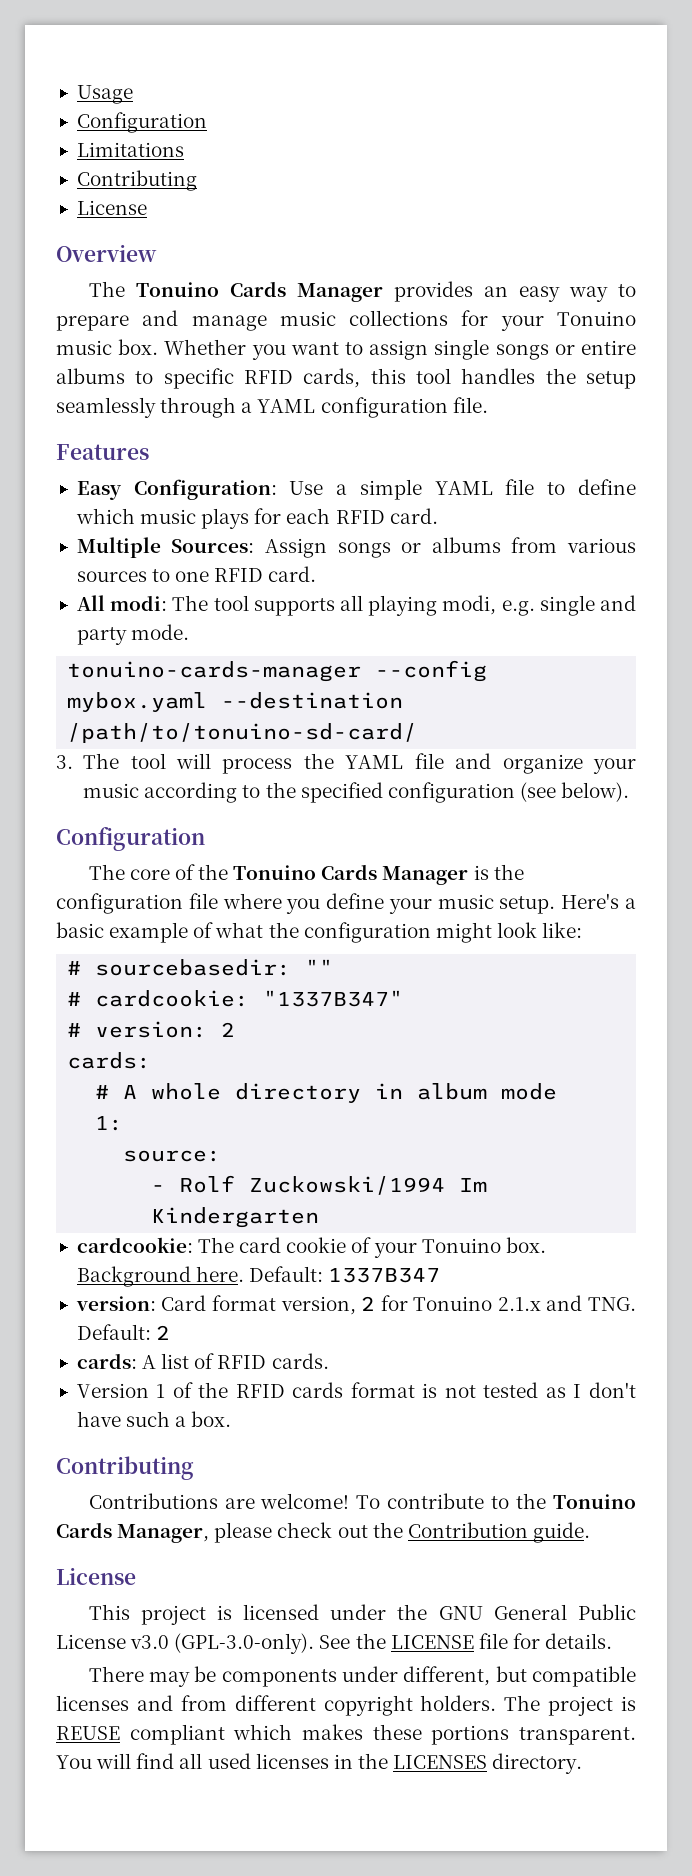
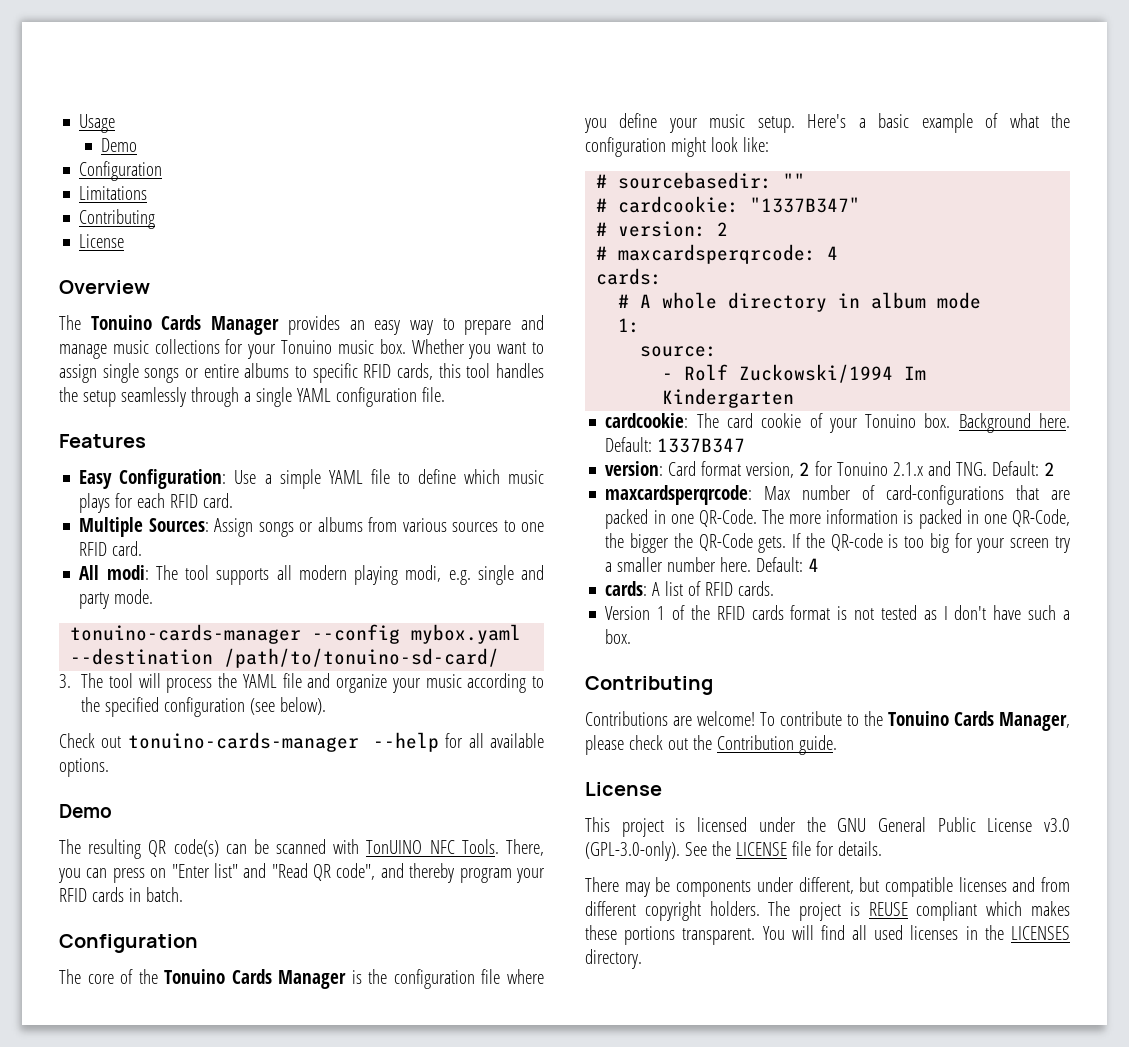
(133, 94) none -> [101,138,138,152] // Demo
(253, 407) none -> [255,387,292,407] single
(363, 603) none -> [298,565,347,580] modern
(630, 792) none -> [59,732,544,752] [59,758,109,777] [59,804,112,818] [59,839,544,859] [58,863,545,883] [59,887,183,902] // Check out tonuino-cards-manager --help for all available options. // Demo // The resulting QR code(s) can be scanned with TonUINO NFC Tools. There, you can press on "Enter list" and "Read QR code", and thereby program your RFID cards in batch.
(236, 1029) none -> [596,244,839,264] // # maxcardsperqrcode: 4
(171, 1332) none -> [605,485,1070,505] [605,509,1070,529] [605,533,1070,553] [605,557,820,572] // maxcardsperqrcode: Max number of card-configurations that are packed in one QR-Code. The more information is packed in one QR-Code, the bigger the QR-Code gets. If the QR-code is too big for your screen try a smaller number here. Default: 4

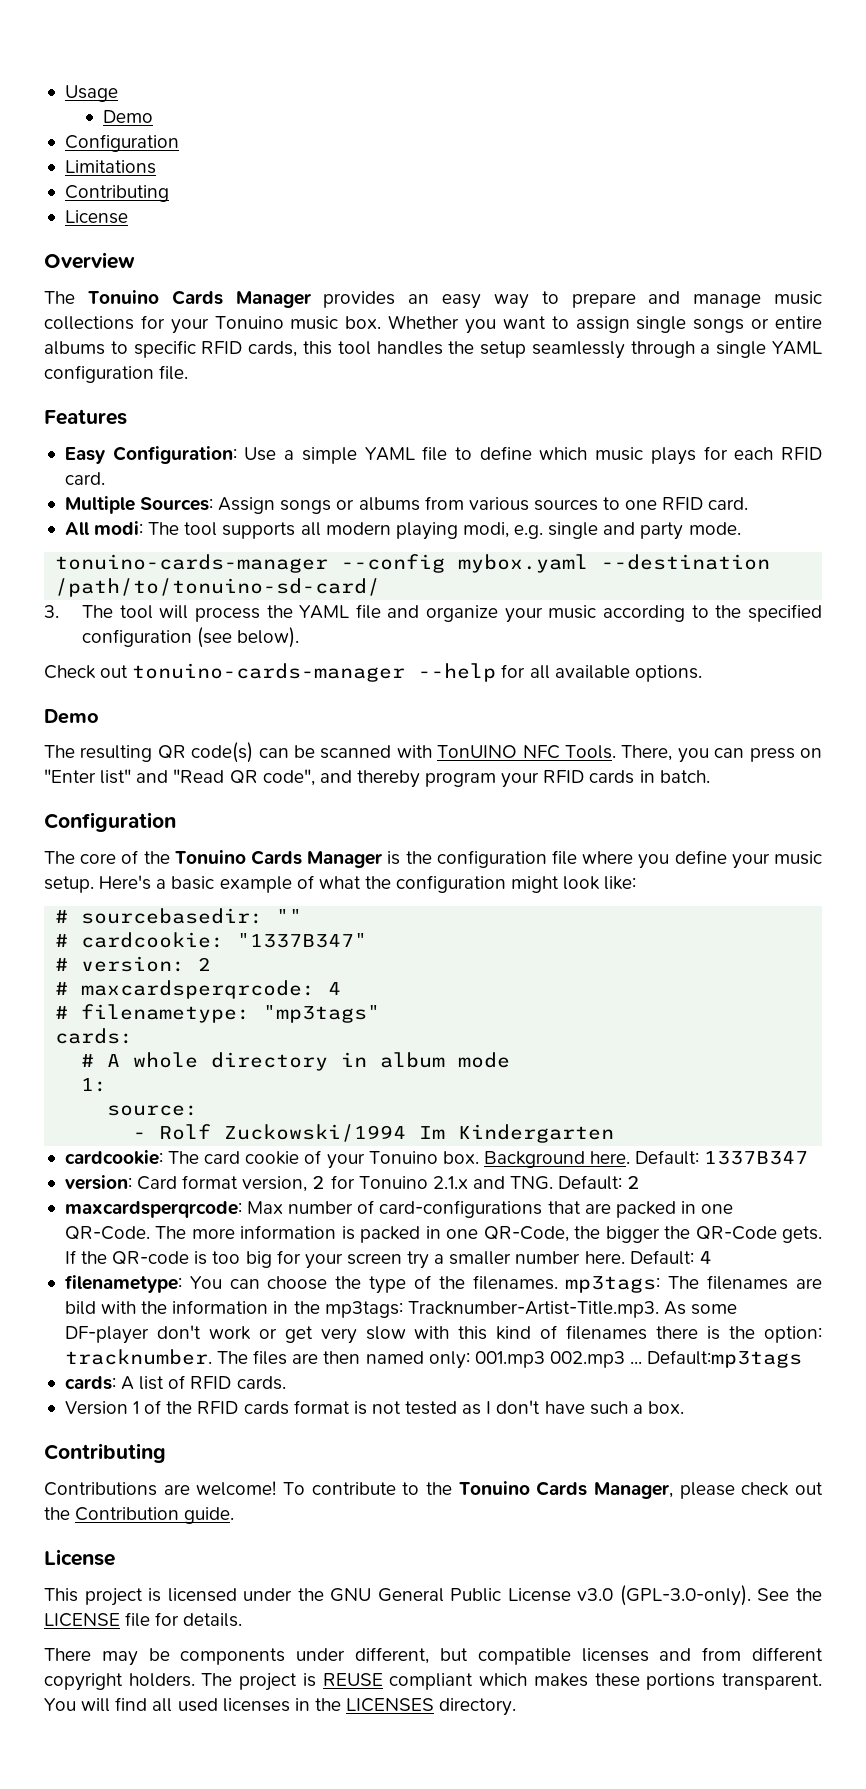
(839, 253) none -> [55,1004,381,1023] // # filenametype: "mp3tags"
(820, 565) none -> [64,1275,823,1294] [64,1300,738,1318] [64,1325,823,1344] [64,1349,803,1369] // filenametype: You can choose the type of the filenames. mp3tags: The filenames are bild with the information in the mp3tags: Tracknumber-Artist-Title.mp3. As some DF-player don't work or get very slow with this kind of filenames there is the option: tracknumber. The files are then named only: 001.mp3 002.mp3 ... Default:mp3tags

